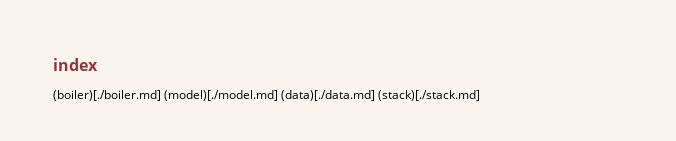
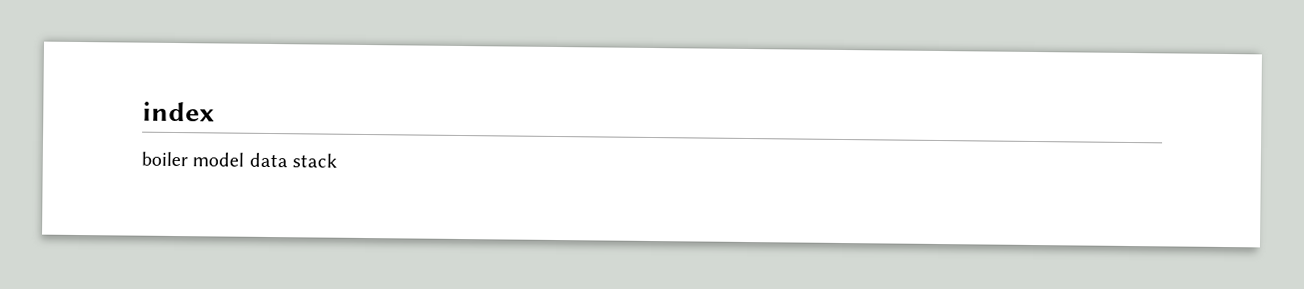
[53,90,481,101] (boiler)[./boiler.md] (model)[./model.md] (data)[./data.md] (stack)[./stack.md] -> [141,151,338,168] boiler model data stack

